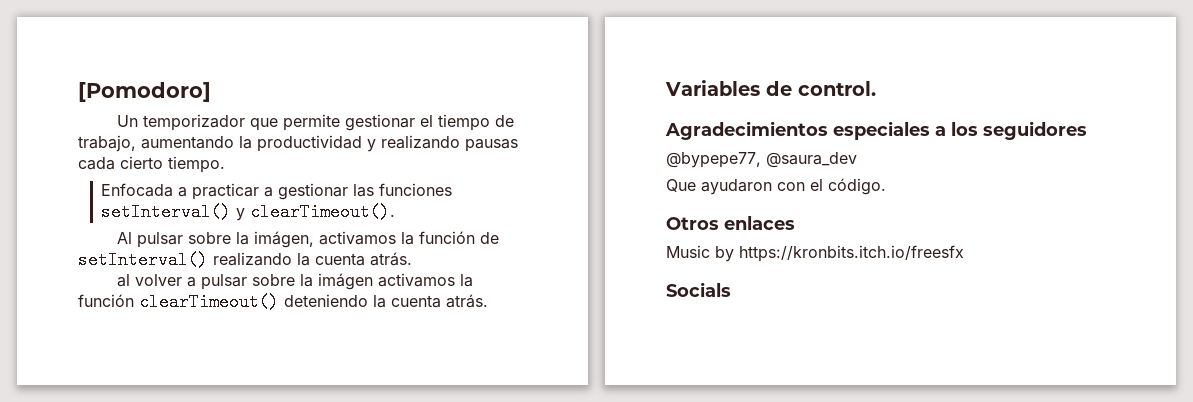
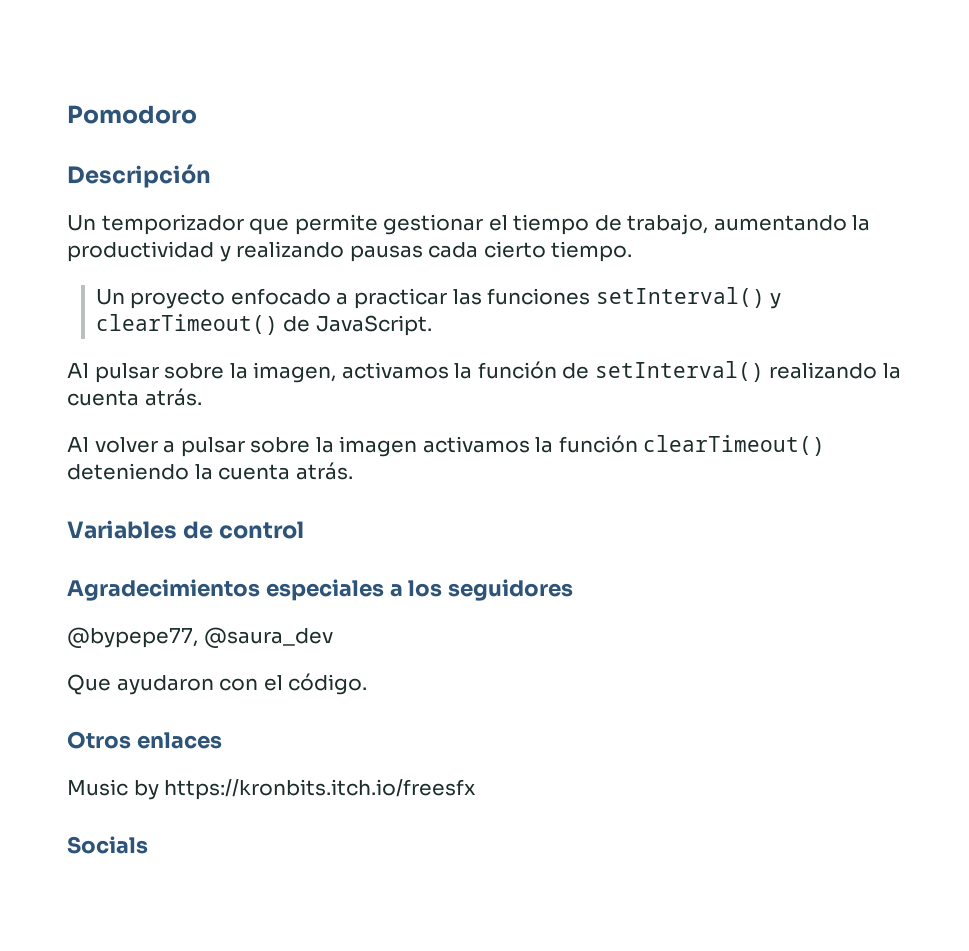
[78,82,211,102] [Pomodoro] -> [67,105,197,124] [67,164,211,188] Pomodoro // Descripción
[101,183,349,200] Enfocada a practicar a gestionar -> [95,288,447,309] Un proyecto enfocado a practicar
[250,203,396,221] clearTimeout(). -> [95,314,432,336] clearTimeout() de JavaScript.
[253,231,314,248] imágen, -> [253,362,337,383] imagen,
[116,274,130,287] al -> [67,437,89,452] Al
[317,273,373,290] imágen -> [339,436,418,457] imagen
[798,81,876,96] control. -> [219,521,305,539] control

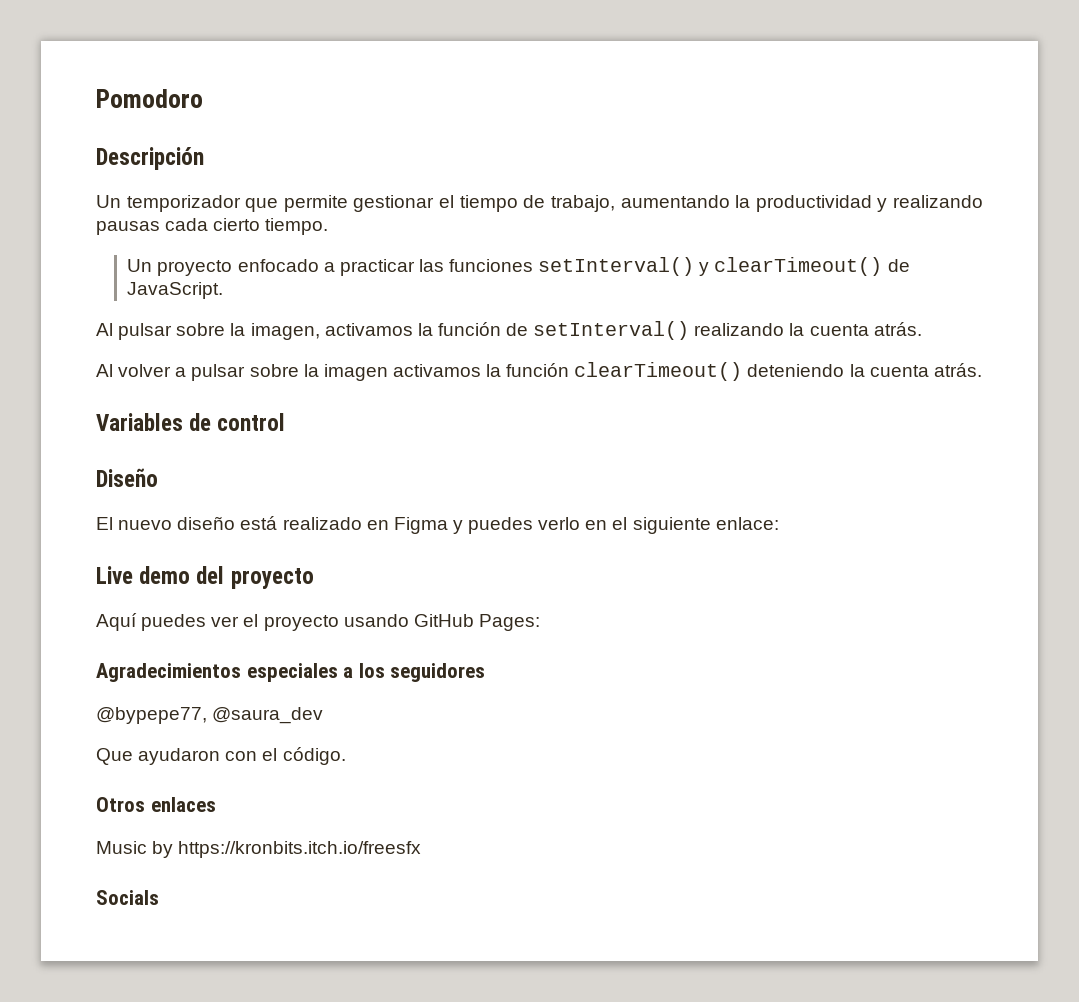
(305, 530) none -> [96,468,158,487] [96,516,779,534] [96,566,314,589] [96,613,540,631] // Diseño // El nuevo diseño está realizado en Figma y puedes verlo en el siguiente enlace: // Live demo del proyecto // Aquí puedes ver el proyecto usando GitHub Pages:

